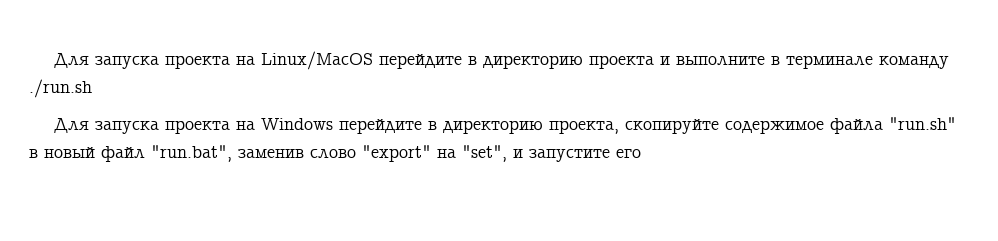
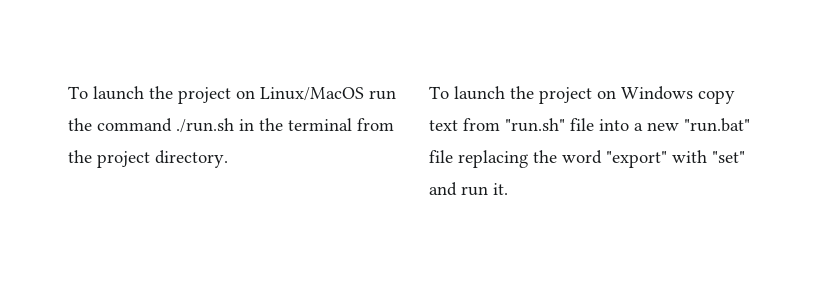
[53,51,949,70] [29,79,92,98] [53,117,956,134] [29,145,641,162] Для запуска проекта на Linux/MacOS перейдите в директорию проекта и выполните в терминале команду ./run.sh // Для запуска проекта на Windows перейдите в директорию проекта, скопируйте содержимое файла "run.sh" в новый файл "run.bat", заменив слово "export" на "set", и запустите его -> [68,86,396,104] [68,118,394,133] [68,150,228,168] [429,86,735,104] [429,118,750,132] [429,150,745,168] [429,182,508,196] To launch the project on Linux/MacOS run the command ./run.sh in the terminal from the project directory. // To launch the project on Windows copy text from "run.sh" file into a new "run.bat" file replacing the word "export" with "set" and run it.

